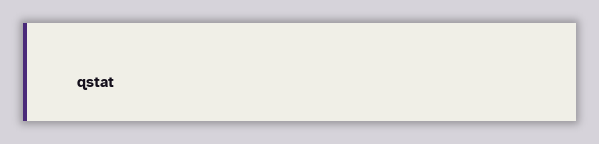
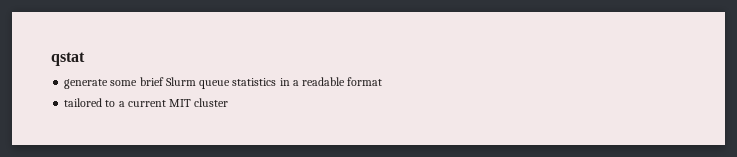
(114, 83) none -> [64,77,383,89] [64,98,229,107] // generate some brief Slurm queue statistics in a readable format // tailored to a current MIT cluster

